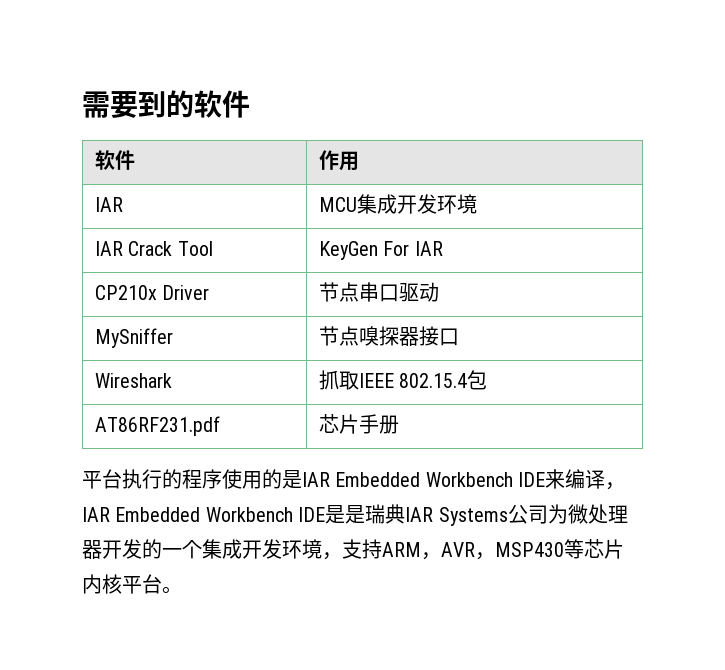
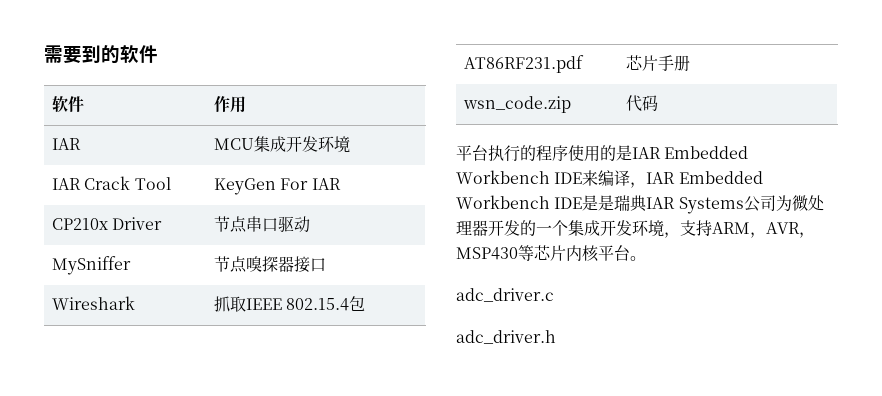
(400, 424) none -> [463,96,572,113] [626,95,659,112] // wsn_code.zip | 代码
(182, 590) none -> [456,288,554,302] [456,330,556,344] // adc_driver.c // adc_driver.h

